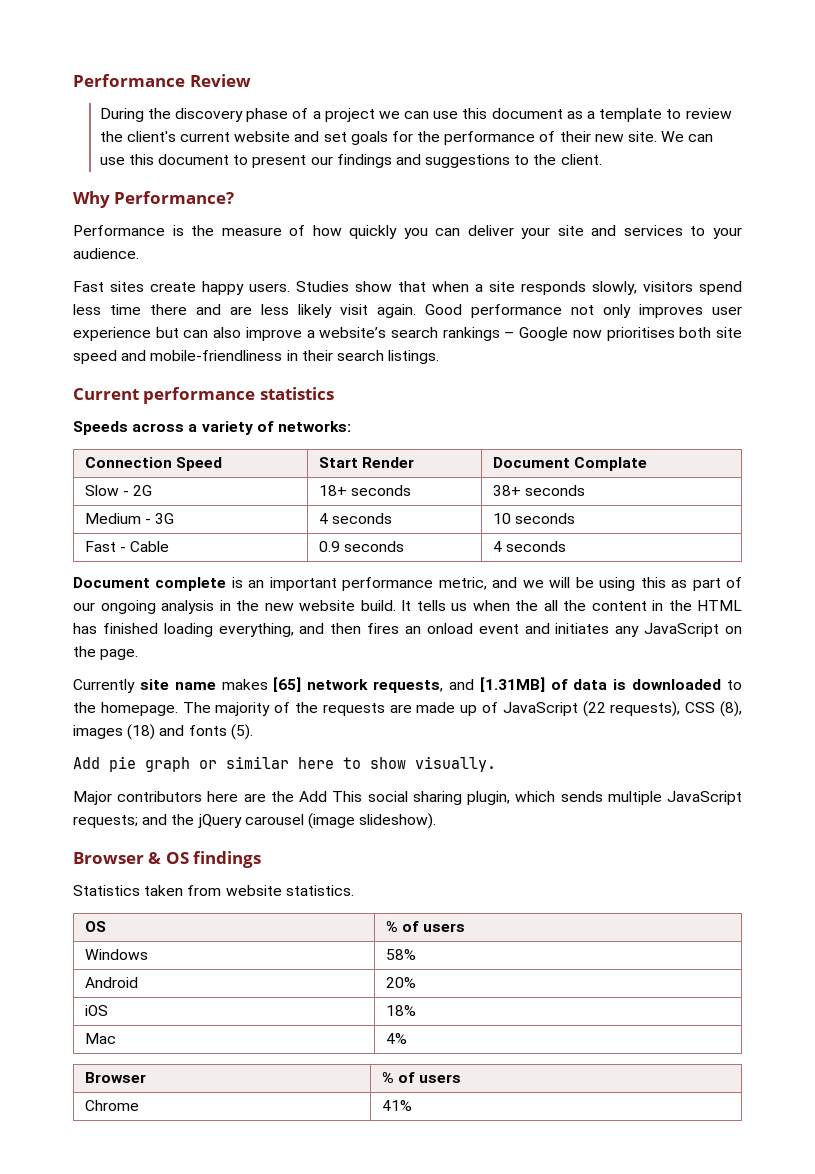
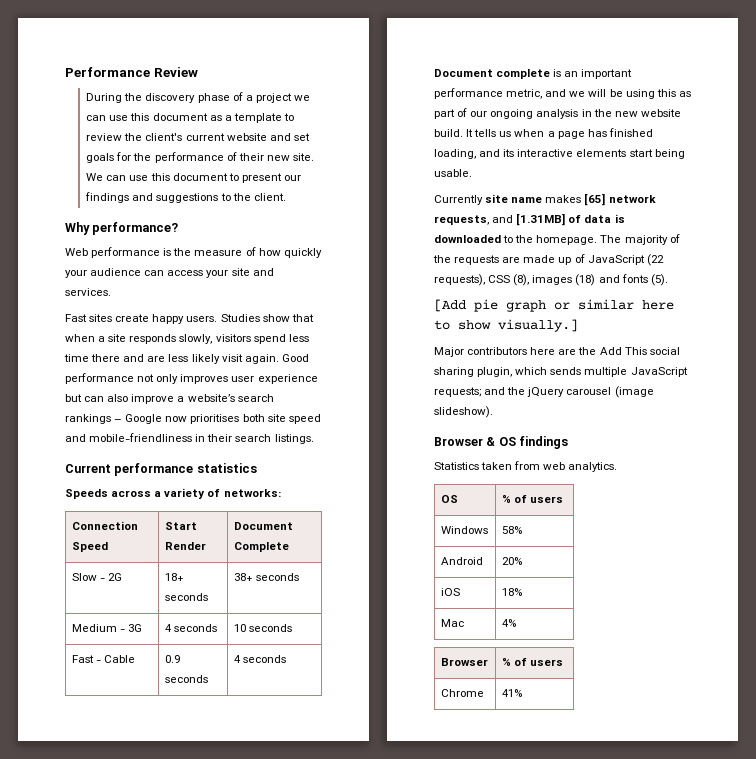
[114,191,235,204] [73,225,165,236] Performance? // Performance -> [92,222,179,235] [65,247,161,258] performance? // Web performance
[403,225,742,239] [73,248,139,259] you can deliver your site and services to your audience. -> [65,268,274,278] [65,288,111,296] your audience can access your site and services.
[573,457,647,471] Complate -> [233,542,289,552] Complete
[515,600,742,611] [73,623,742,637] [73,646,139,660] the all the content in the HTML has finished loading everything, and then fires an onload event and initiates any JavaScript on the page. -> [547,128,653,139] [434,149,685,159] [434,169,472,177] a page has finished loading, and its interactive elements start being usable.
[73,757,100,769] Add -> [434,299,466,312] [Add
[415,756,496,772] visually. -> [498,319,578,332] visually.]
[225,885,354,896] website statistics. -> [543,462,618,472] web analytics.

